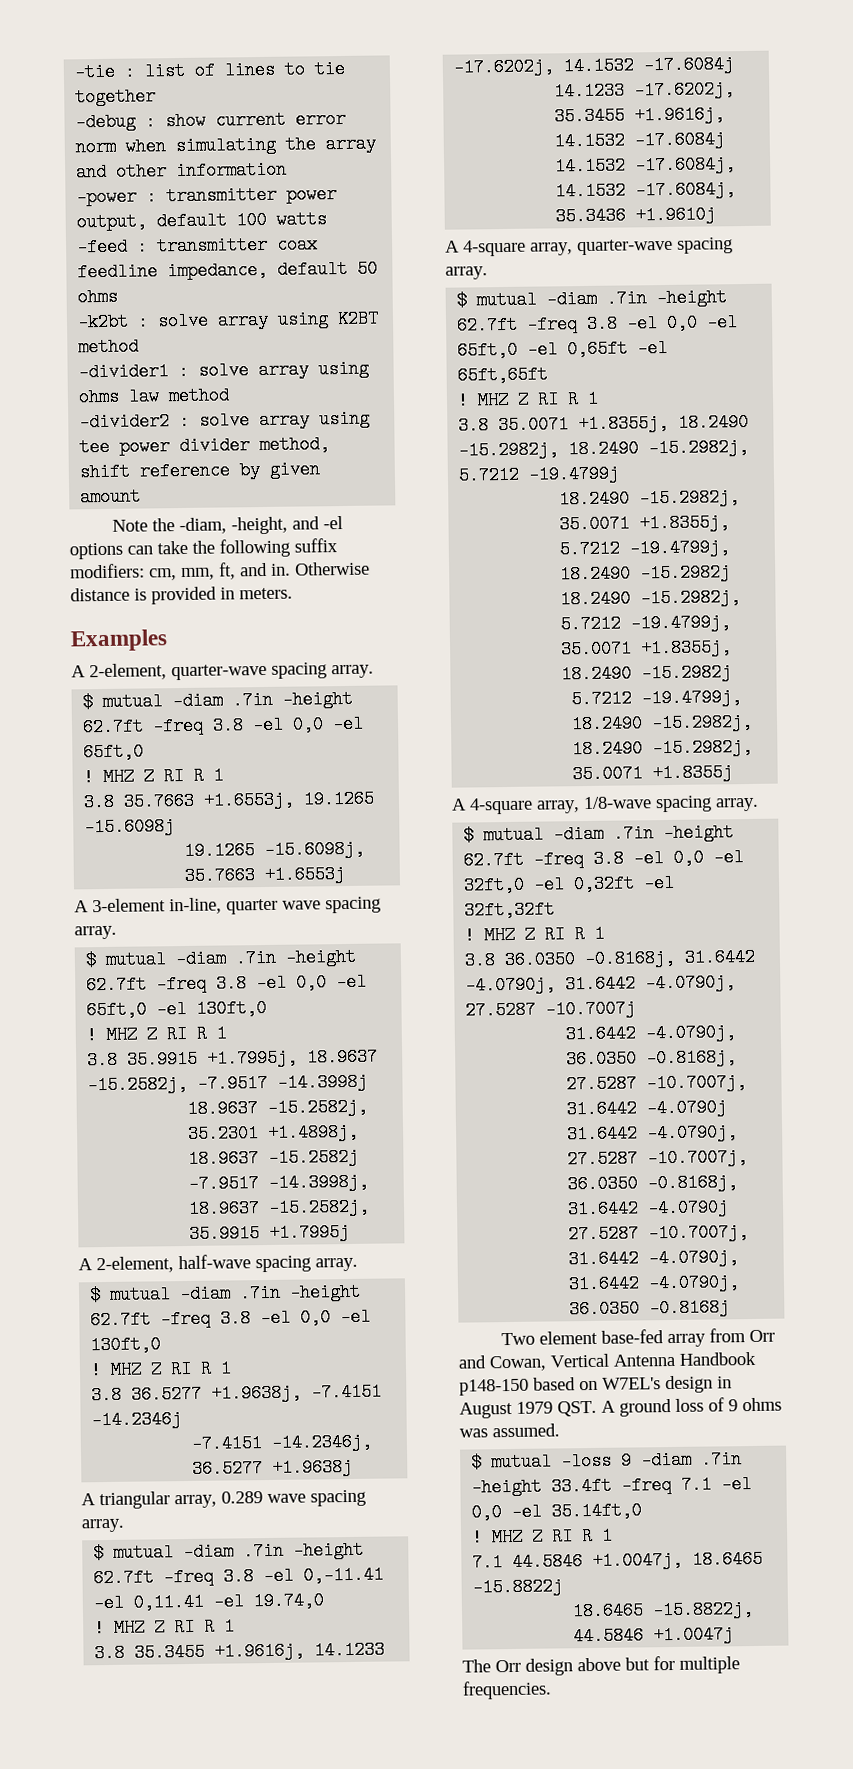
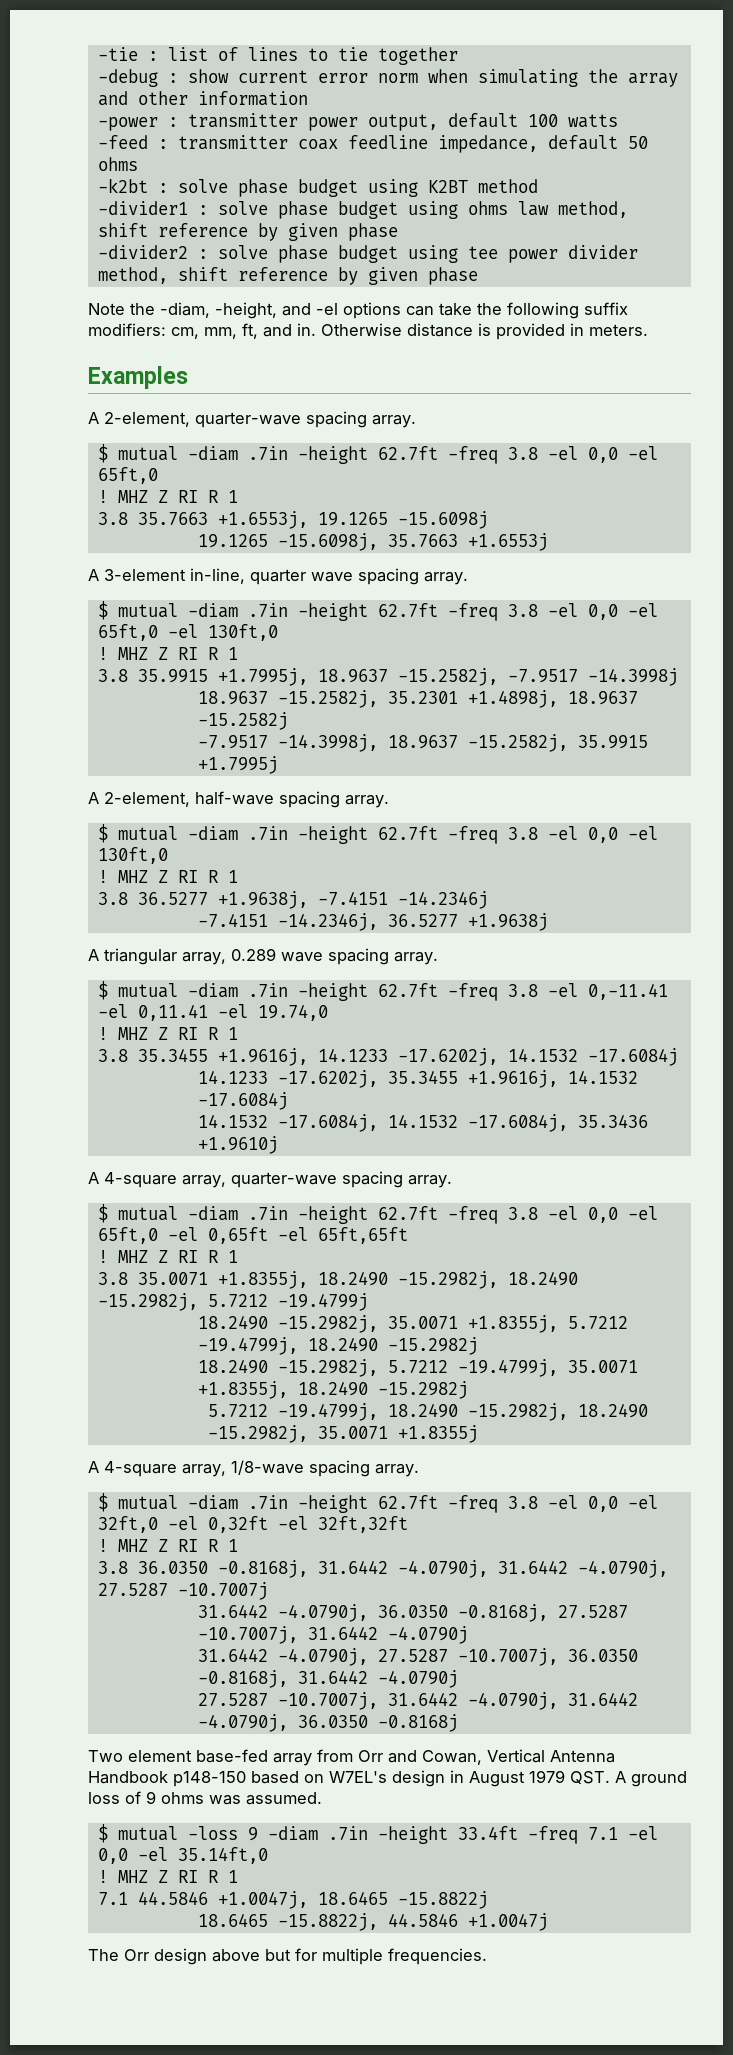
[217,310,270,330] array -> [237,179,358,197] phase budget
[258,360,310,380] array -> [277,201,398,219] phase budget
[168,386,231,406] method -> [557,201,628,218] [97,223,398,241] method, shift reference by given phase
[259,410,311,430] array -> [277,245,398,263] phase budget
[80,487,142,507] amount -> [427,267,478,285] phase

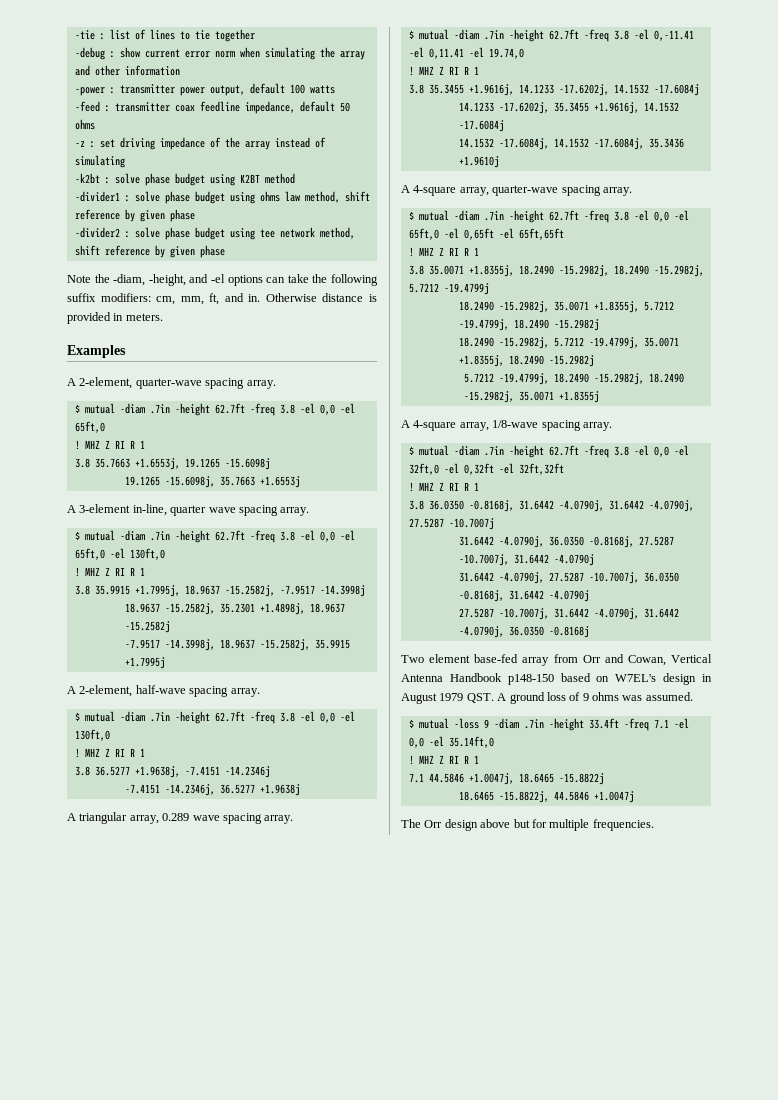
(138, 164) none -> [74,137,326,150] [74,155,125,168] // -z : set driving impedance of the array instead of simulating
[507,245,638,263] power divider -> [279,227,315,238] network

